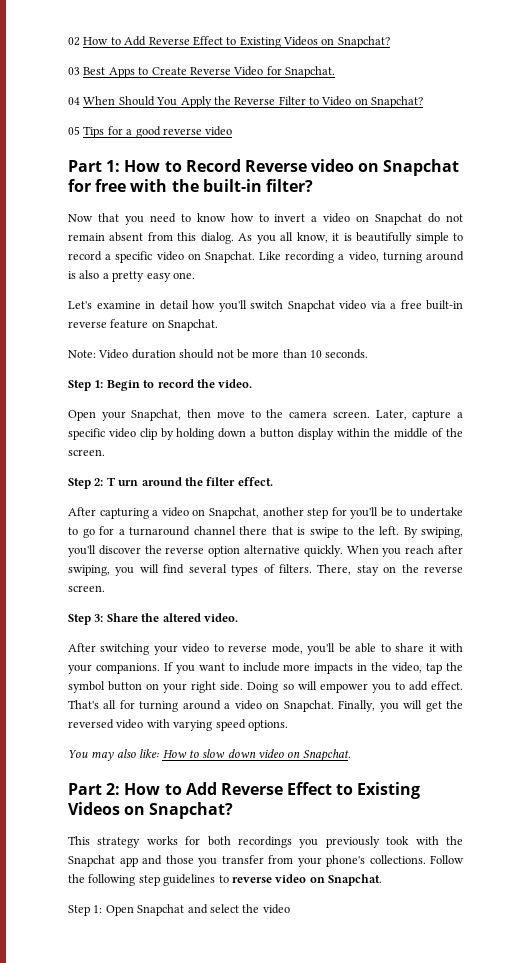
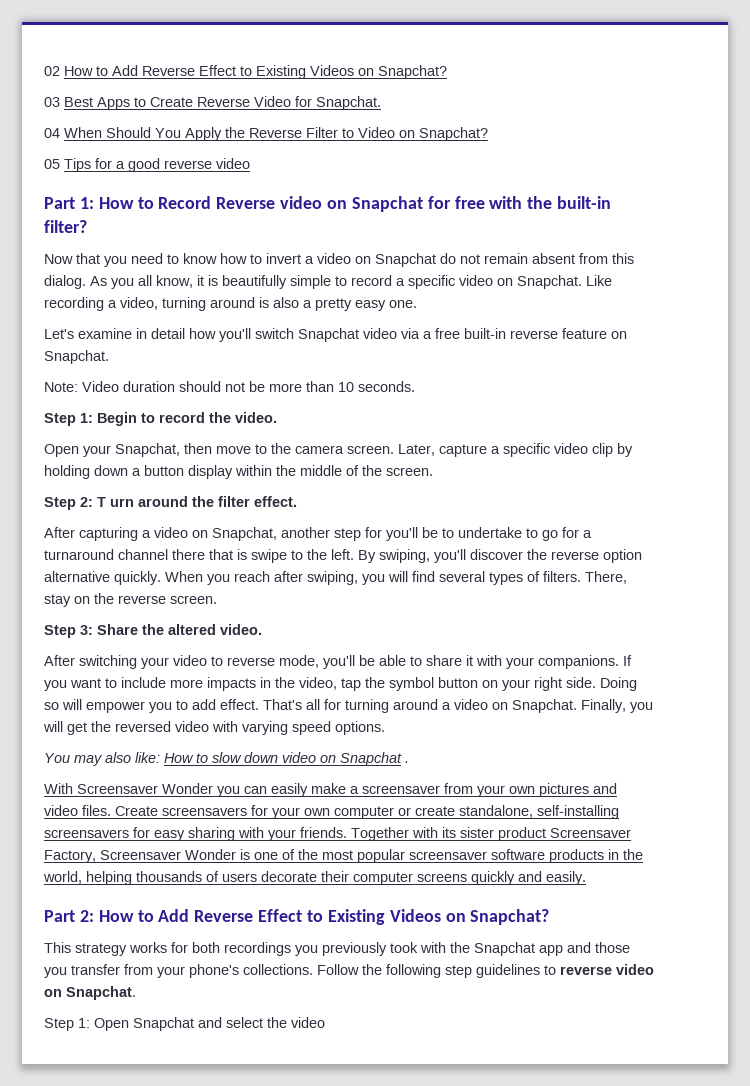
[302,749,351,762] Snapchat. -> [340,752,409,766] [44,783,617,797] [44,805,619,819] [44,827,631,841] [44,849,643,863] [43,871,586,885] Snapchat . // With Screensaver Wonder you can easily make a screensaver from your own pictures and video files. Create screensavers for your own computer or create standalone, self-installing screensavers for easy sharing with your friends. Together with its sister product Screensaver Factory, Screensaver Wonder is one of the most popular screensaver software products in the world, helping thousands of users decorate their computer screens quickly and easily.

